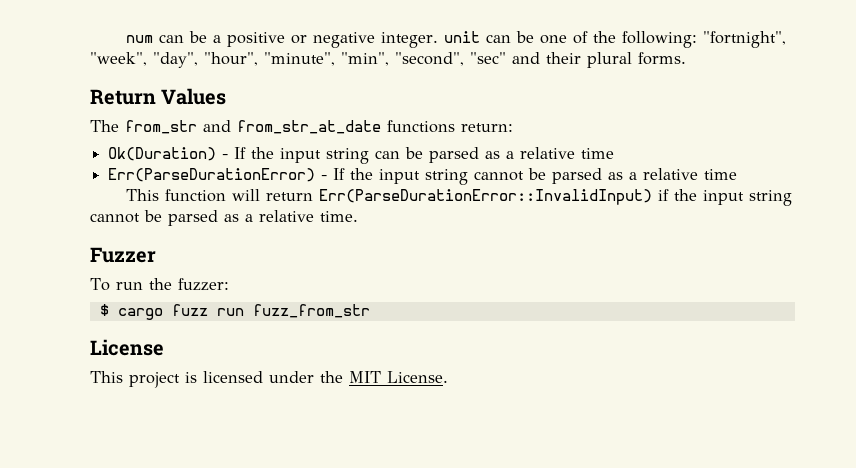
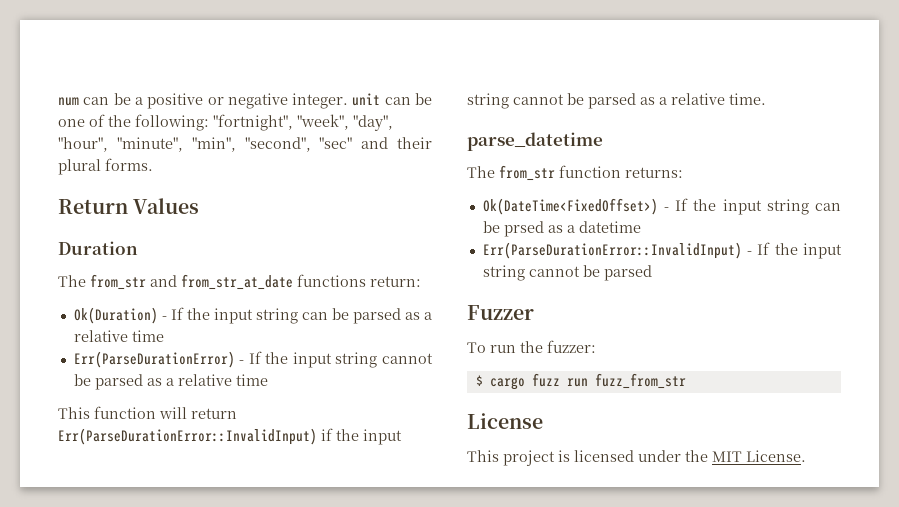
(227, 96) none -> [58,241,138,255] // Duration
(358, 216) none -> [467,132,603,151] [467,165,683,181] [482,198,841,215] [482,221,641,237] [482,242,842,259] [482,265,652,281] // parse_datetime // The from_str function returns: // Ok(DateTime<FixedOffset>) - If the input string can be prsed as a datetime // Err(ParseDurationError::InvalidInput) - If the input string cannot be parsed

